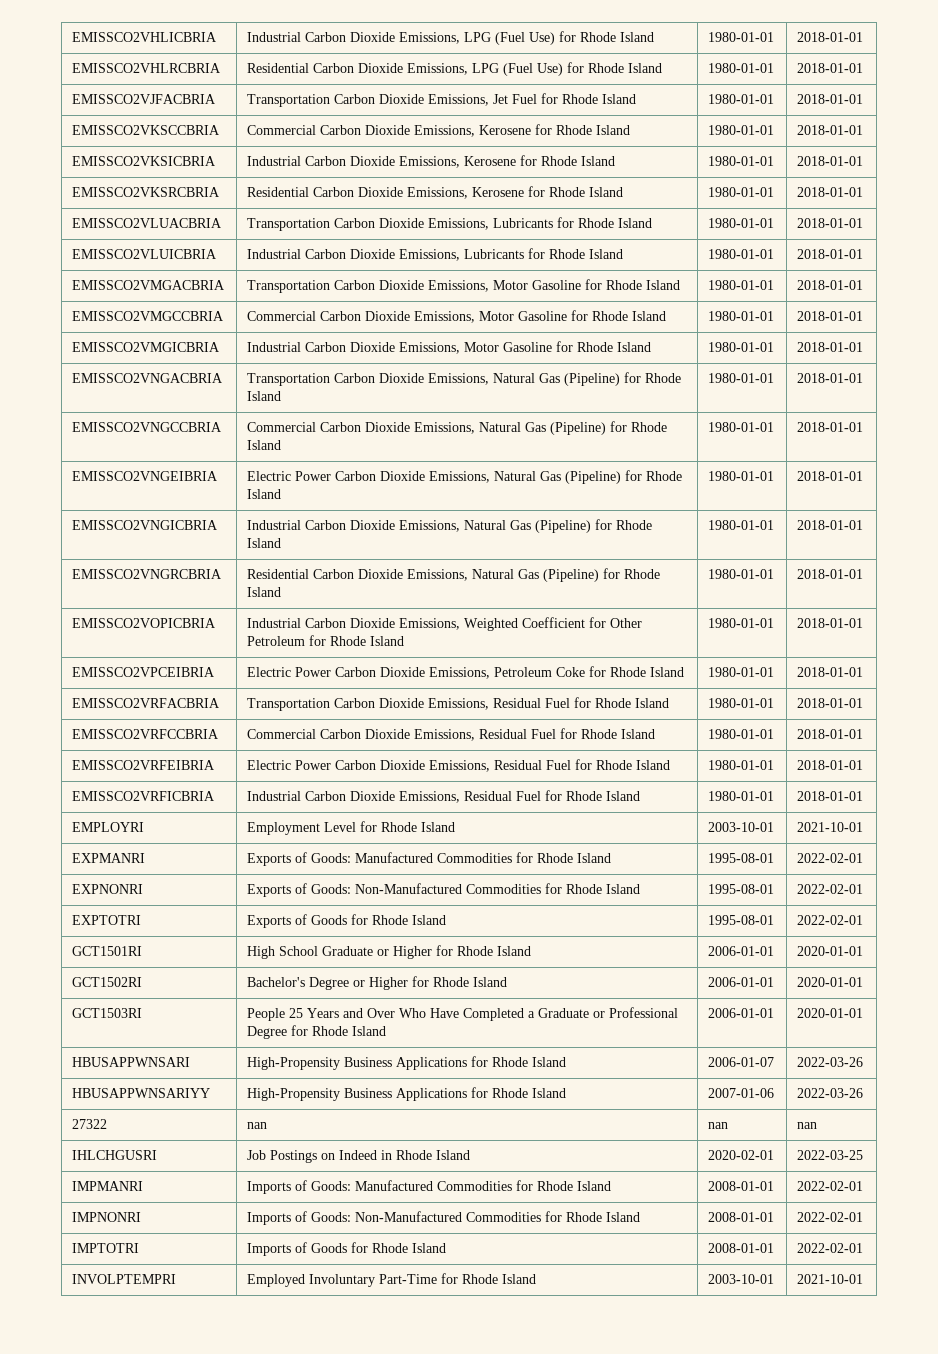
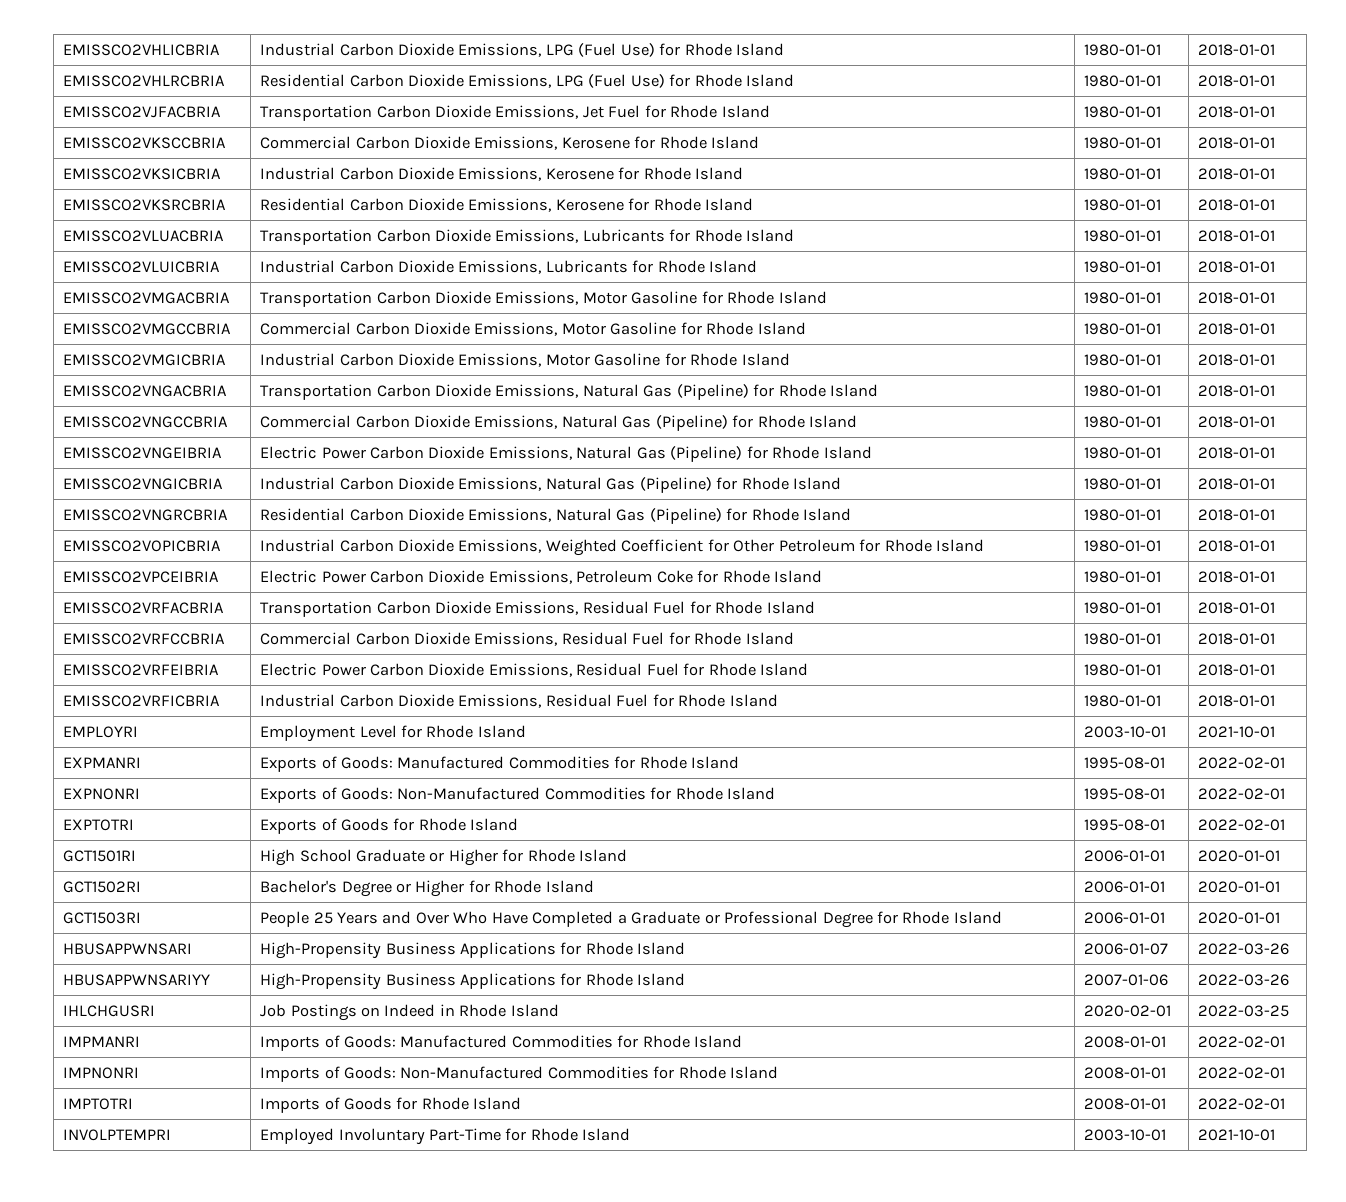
[72,1119,108,1129] [247,1122,268,1129] [708,1122,729,1129] [797,1122,818,1129] // 27322 | nan | nan | nan -> (1290, 980) none

